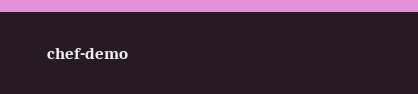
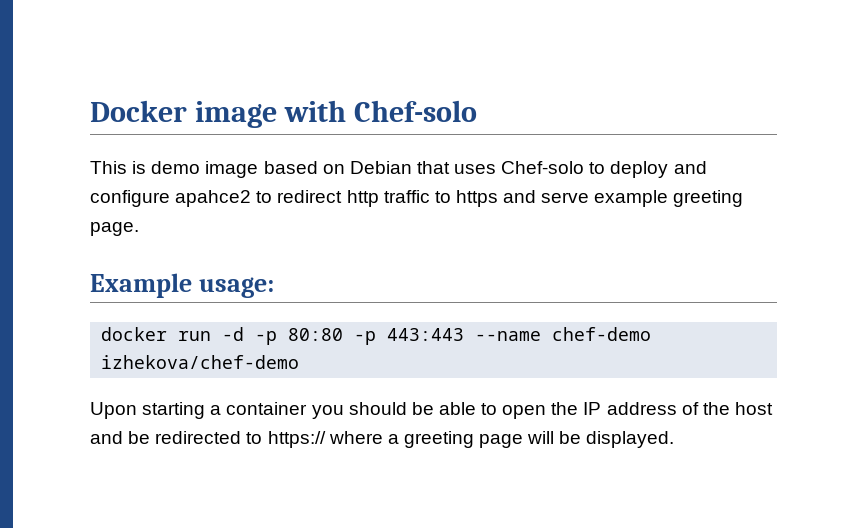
[47,47,128,59] chef-demo -> [90,100,478,128] [90,161,707,178] [90,190,744,207] [90,222,139,236] [90,273,275,298] [101,327,652,345] [101,355,300,369] [90,402,773,419] [90,431,675,448] Docker image with Chef-solo // This is demo image based on Debian that uses Chef-solo to deploy and configure apahce2 to redirect http traffic to https and serve example greeting page. // Example usage: // docker run -d -p 80:80 -p 443:443 --name chef-demo izhekova/chef-demo // Upon starting a container you should be able to open the IP address of the host and be redirected to https:// where a greeting page will be displayed.

